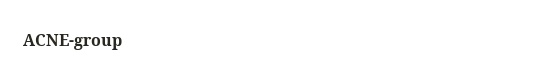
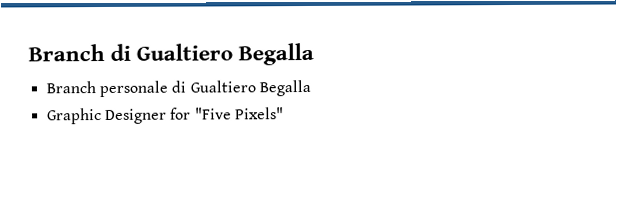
[23,34,122,50] ACNE-group -> [28,42,315,66] [45,79,311,98] [46,107,284,125] Branch di Gualtiero Begalla // Branch personale di Gualtiero Begalla // Graphic Designer for "Five Pixels"

